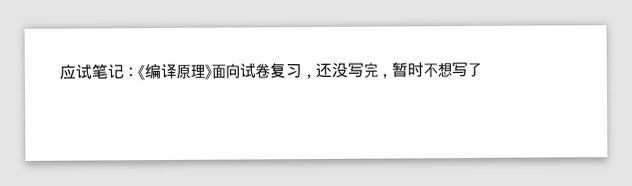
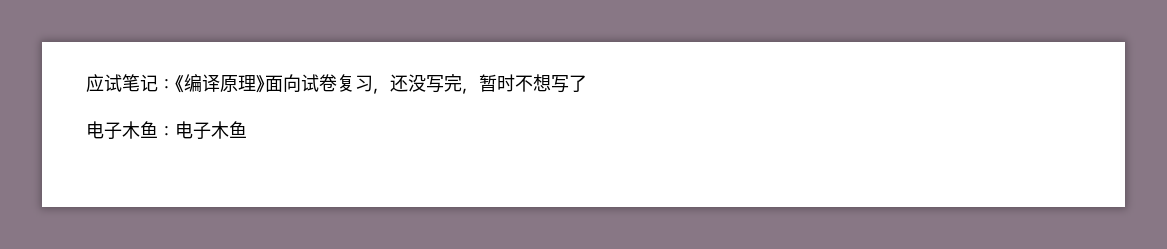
(482, 69) none -> [86,121,247,140] // 电子木鱼：电子木鱼

